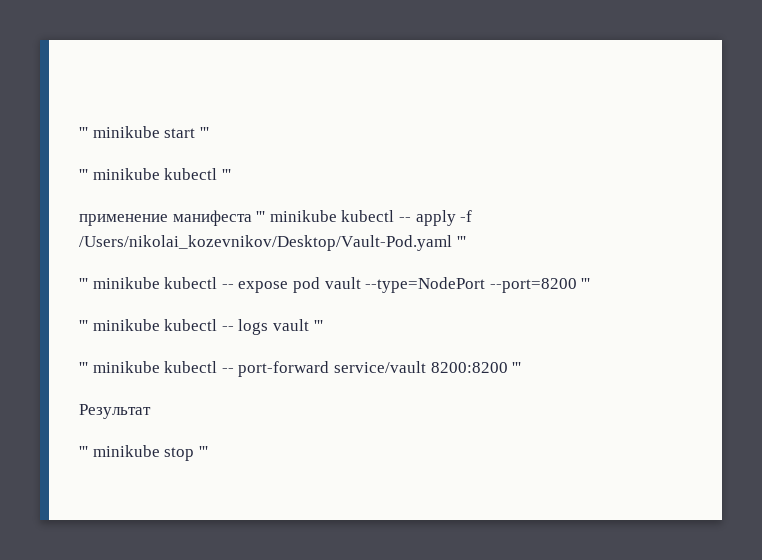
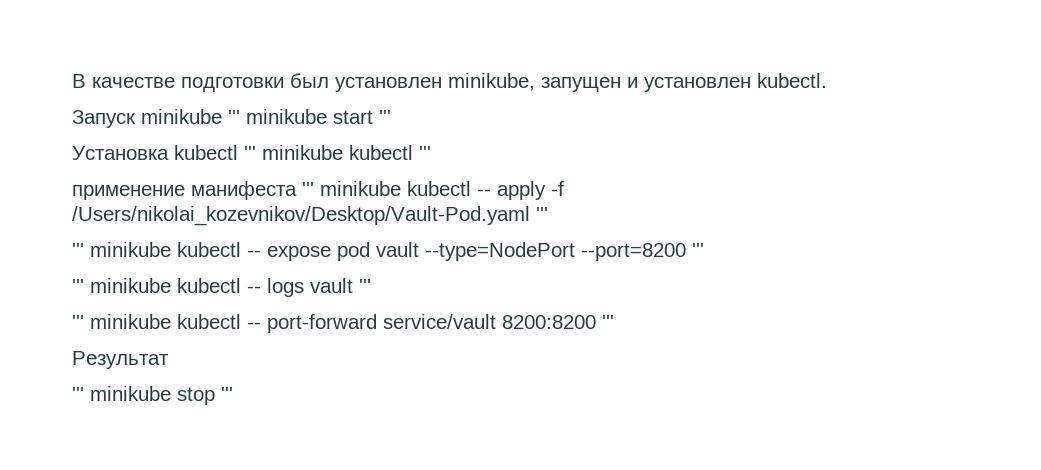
(79, 132) none -> [72,73,827,92] [72,109,222,128] В качестве подготовки был установлен minikube, запущен и установлен kubectl. // Запуск minikube
(209, 132) none -> [72,145,238,160] Установка kubectl

